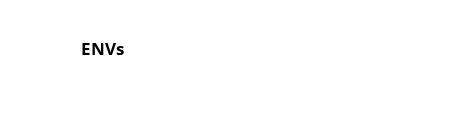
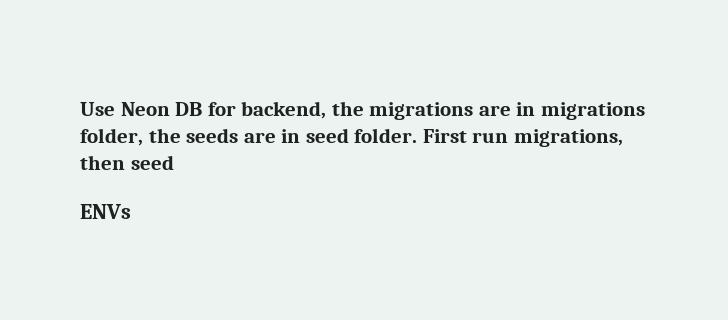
(81, 49) none -> [80,101,645,120] [80,128,623,147] [80,155,174,170] Use Neon DB for backend, the migrations are in migrations folder, the seeds are in seed folder. First run migrations, then seed //

